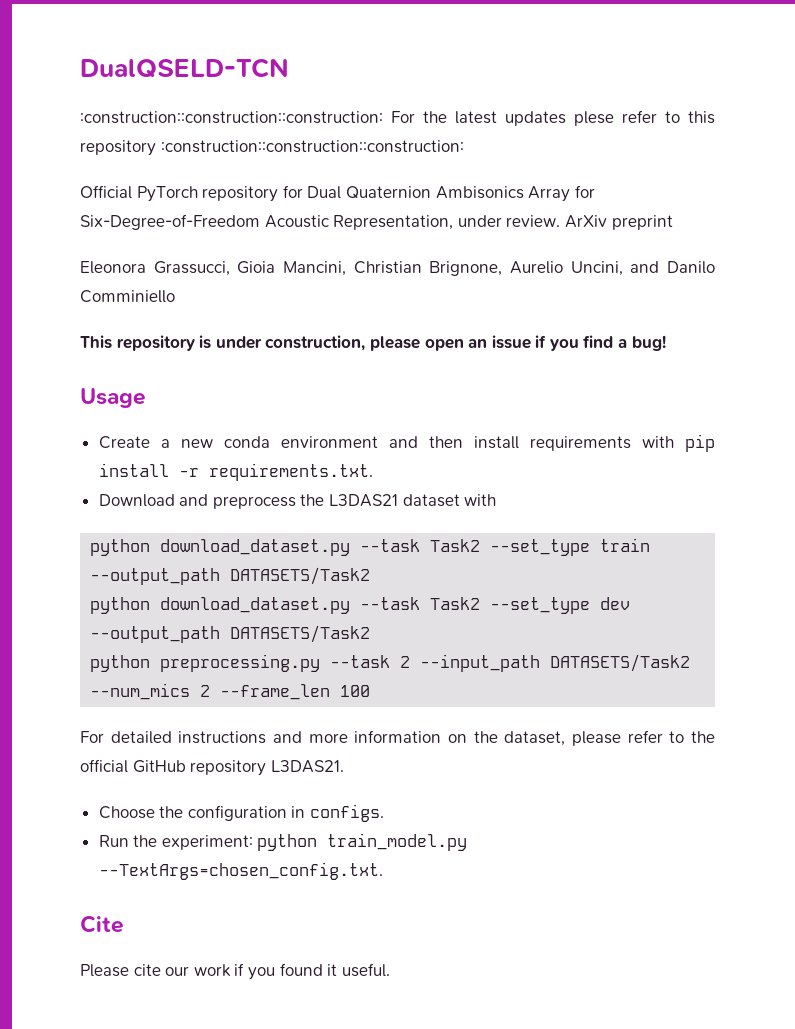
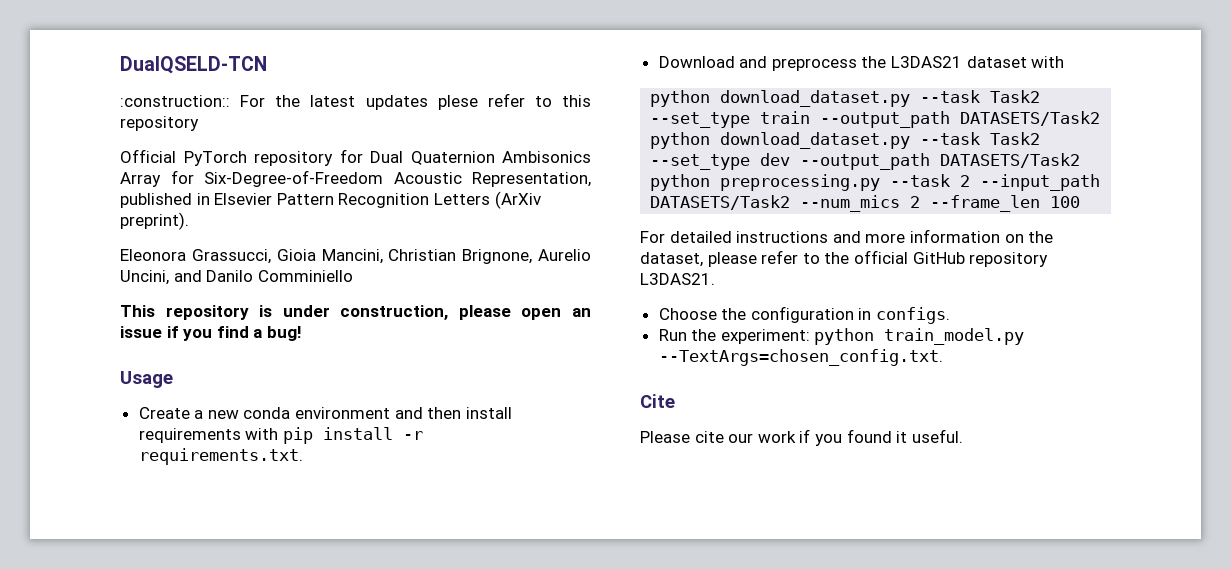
[80,111,383,124] :construction::construction::construction: -> [120,95,230,107] :construction::
[160,140,464,153] :construction::construction::construction: -> (199, 123) none
[457,215,673,230] under review. ArXiv preprint -> [120,191,541,209] [120,212,189,230] published in Elsevier Pattern Recognition Letters (ArXiv preprint).

